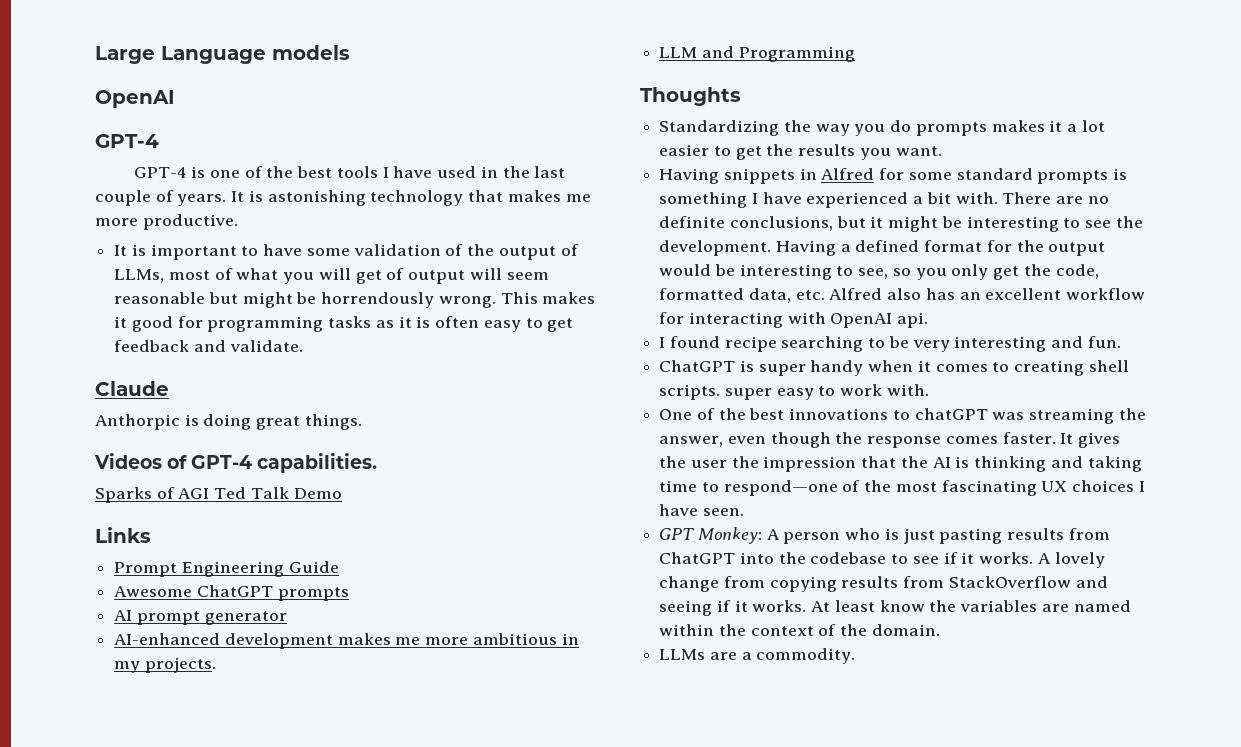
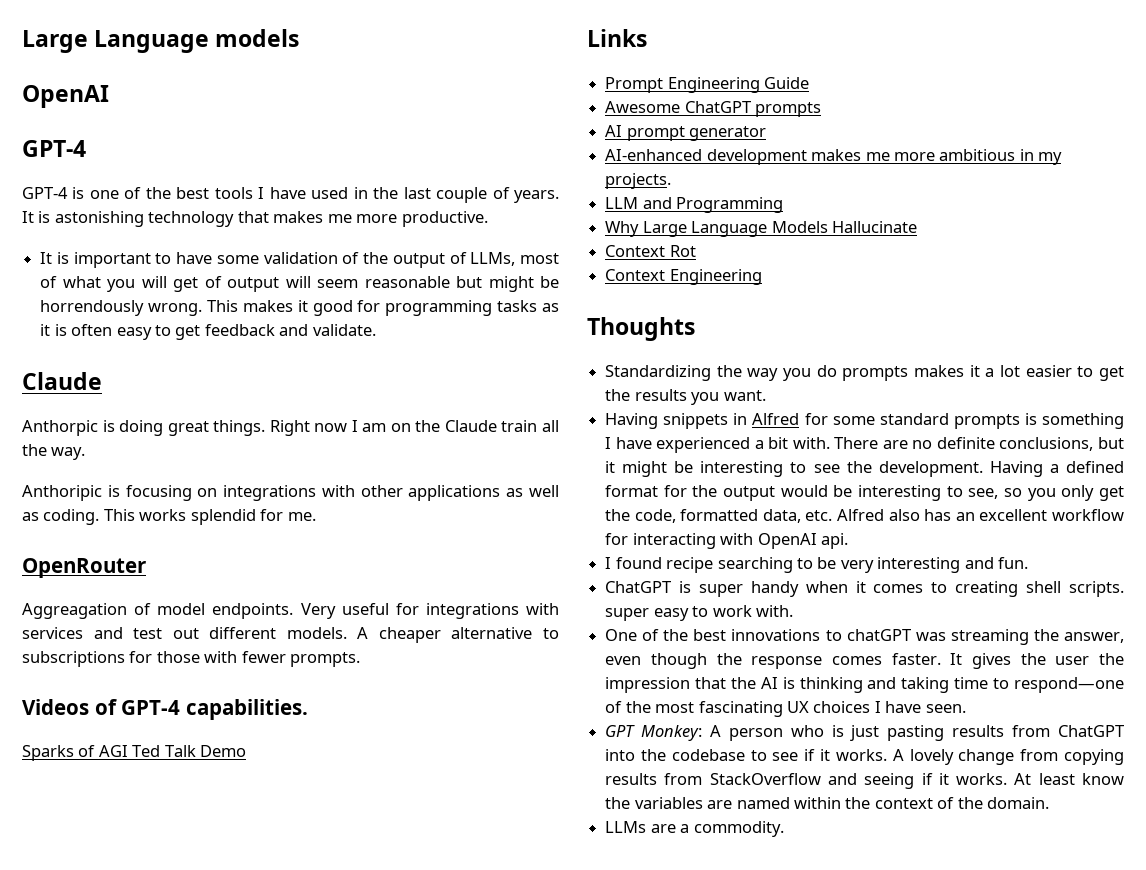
(362, 422) none -> [269,420,560,436] [22,444,86,460] [22,485,559,501] [22,509,316,525] [22,558,146,578] [22,603,559,619] [22,627,559,643] [22,651,361,667] Right now I am on the Claude train all the way. // Anthoripic is focusing on integrations with other applications as well as coding. This works splendid for me. // OpenRouter // Aggreagation of model endpoints. Very useful for integrations with services and test out different models. A cheaper alternative to subscriptions for those with fewer prompts.
(855, 54) none -> [605,221,917,237] [605,245,696,257] [605,269,762,285] // Why Large Language Models Hallucinate // Context Rot // Context Engineering

